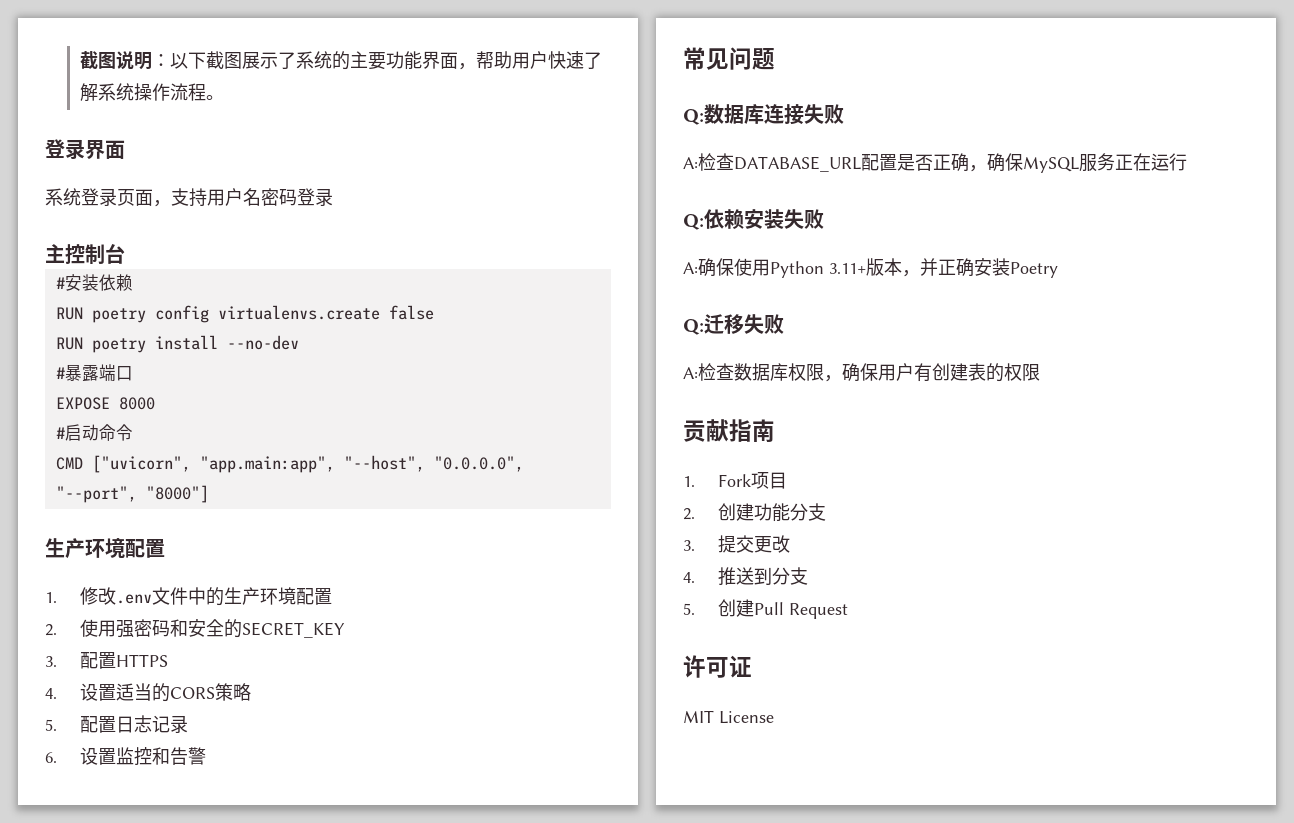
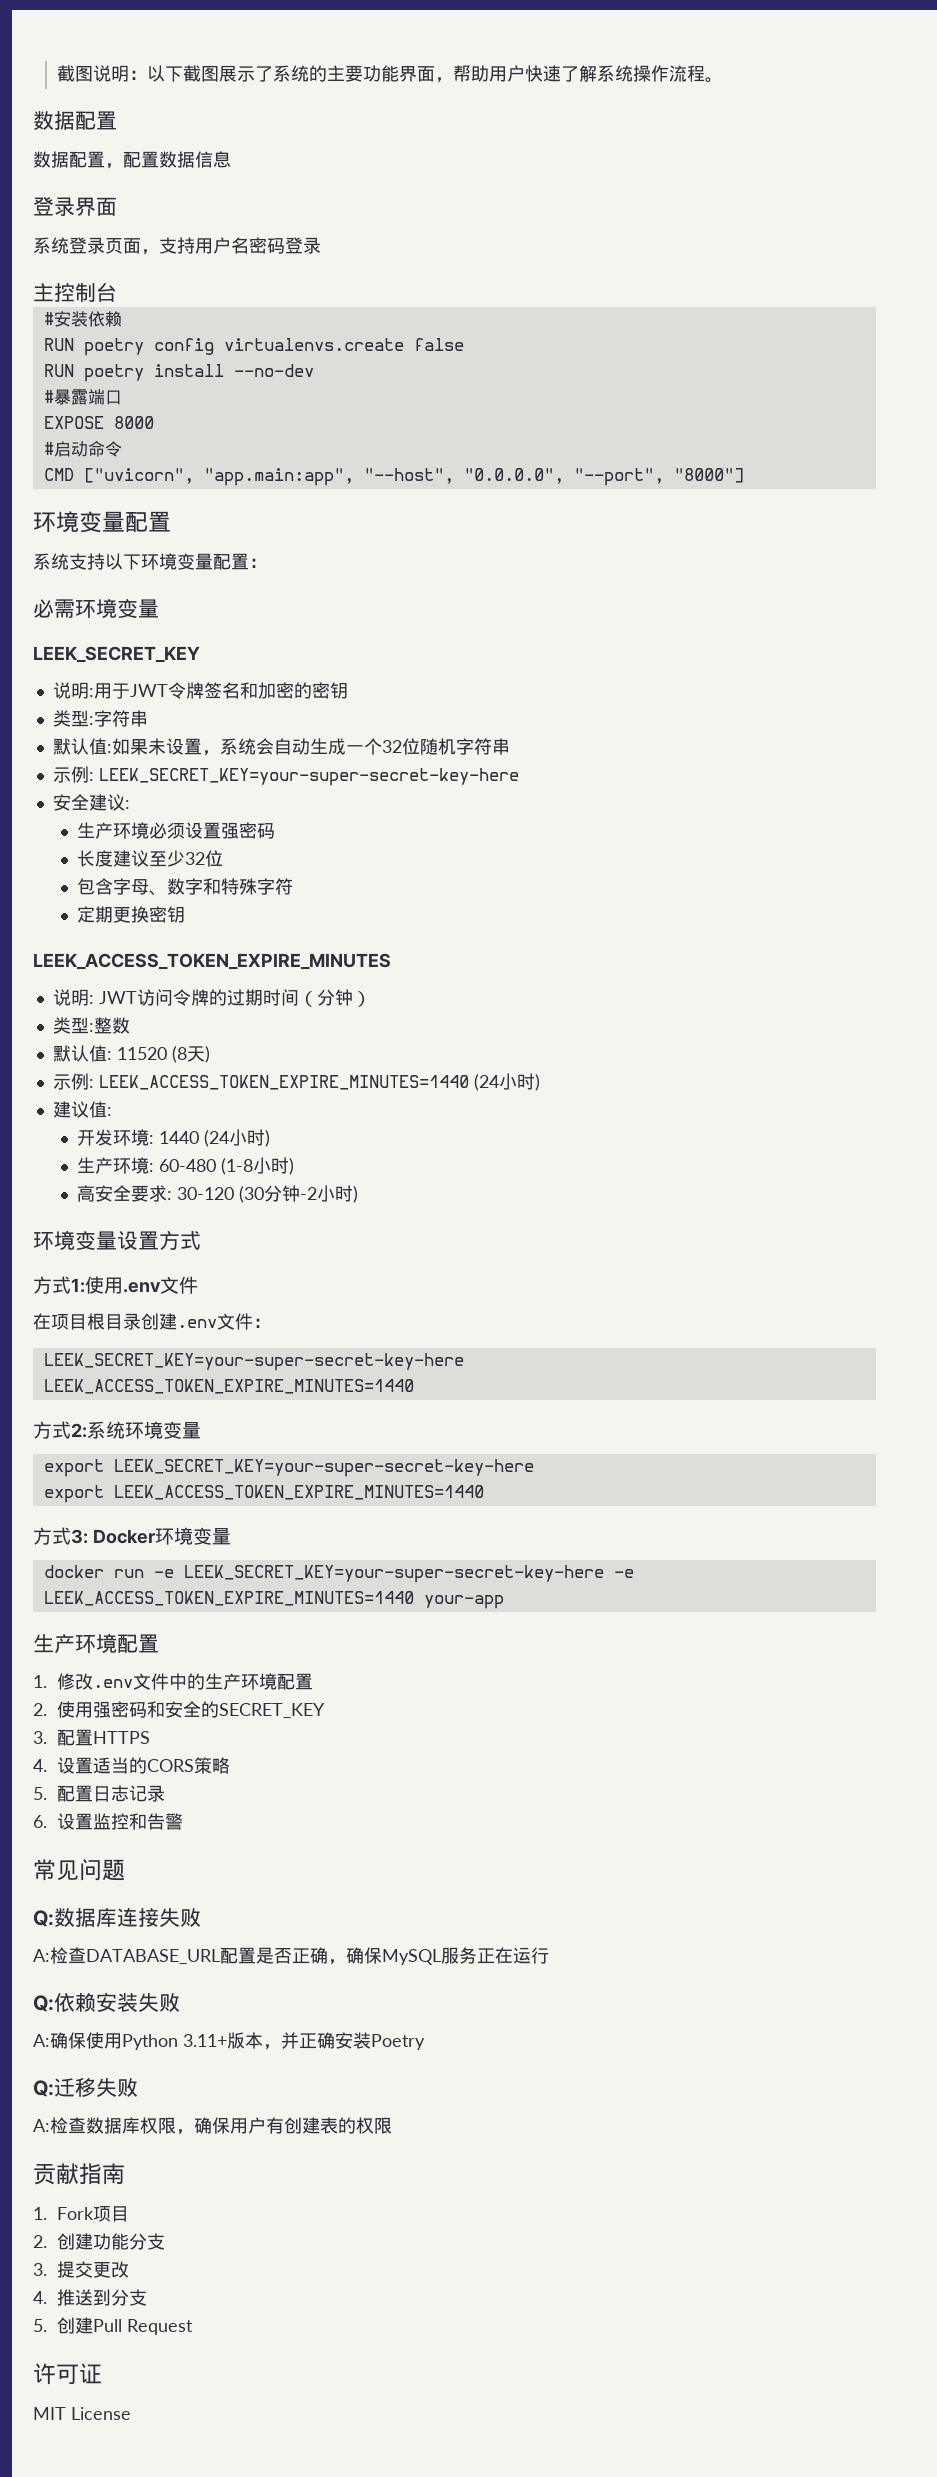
(224, 97) none -> [33,111,117,130] [33,151,231,169] // 数据配置 // 数据配置，配置数据信息
(209, 494) none -> [33,511,171,533] [33,553,267,570] [33,598,159,618] [33,646,200,663] [52,682,348,699] [52,710,148,727] [52,738,510,756] [52,766,519,786] [52,794,130,811] [76,822,275,839] [76,850,223,867] [76,878,293,896] [76,906,185,923] [33,953,391,970] [52,989,371,1007] [52,1017,130,1034] [52,1045,210,1063] [52,1073,540,1091] [52,1101,112,1118] [76,1129,270,1147] [76,1157,294,1175] [76,1185,358,1203] [33,1230,201,1250] [33,1276,198,1294] [33,1313,271,1330] [43,1353,464,1371] [43,1379,414,1394] [33,1421,201,1439] [43,1459,534,1477] [43,1485,484,1503] [33,1527,231,1545] [43,1565,634,1583] [43,1591,504,1609] // 环境变量配置 // 系统支持以下环境变量配置： // 必需环境变量 // LEEK_SECRET_KEY // 说明:用于JWT令牌签名和加密的密钥 // 类型:字符串 // 默认值:如果未设置，系统会自动生成一个32位随机字符串 // 示例: LEEK_SECRET_KEY=your-super-secret-key-here // 安全建议: // 生产环境必须设置强密码 // 长度建议至少32位 // 包含字母、数字和特殊字符 // 定期更换密钥 // LEEK_ACCESS_TOKEN_EXPIRE_MINUTES // 说明: JWT访问令牌的过期时间（分钟） // 类型:整数 // 默认值: 11520 (8天) // 示例: LEEK_ACCESS_TOKEN_EXPIRE_MINUTES=1440 (24小时) // 建议值: // 开发环境: 1440 (24小时) // 生产环境: 60-480 (1-8小时) // 高安全要求: 30-120 (30分钟-2小时) // 环境变量设置方式 // 方式1:使用.env文件 // 在项目根目录创建.env文件： // LEEK_SECRET_KEY=your-super-secret-key-here // LEEK_ACCESS_TOKEN_EXPIRE_MINUTES=1440 // 方式2:系统环境变量 // export LEEK_SECRET_KEY=your-super-secret-key-here // export LEEK_ACCESS_TOKEN_EXPIRE_MINUTES=1440 // 方式3: Docker环境变量 // docker run -e LEEK_SECRET_KEY=your-super-secret-key-here -e LEEK_ACCESS_TOKEN_EXPIRE_MINUTES=1440 your-app

